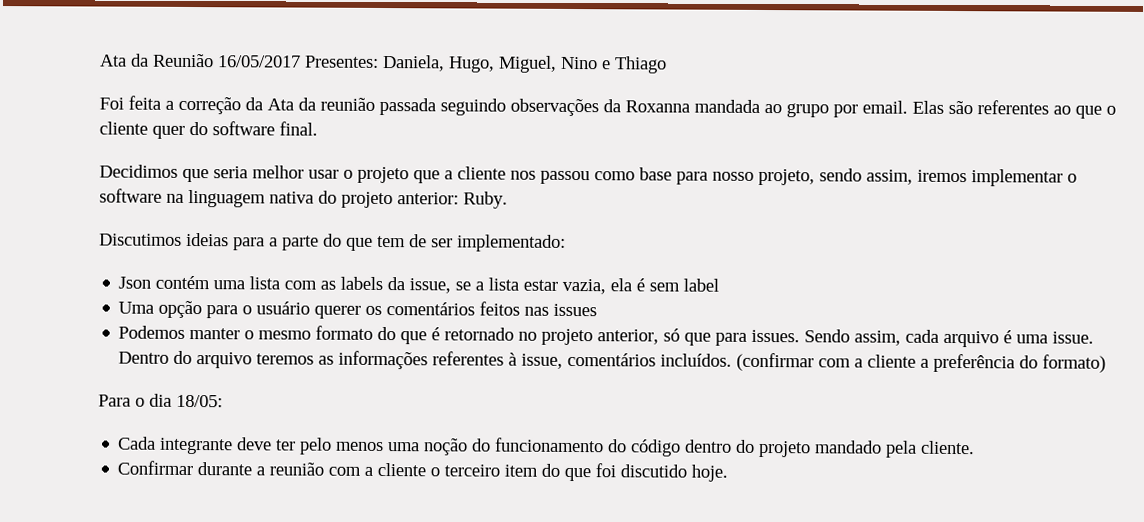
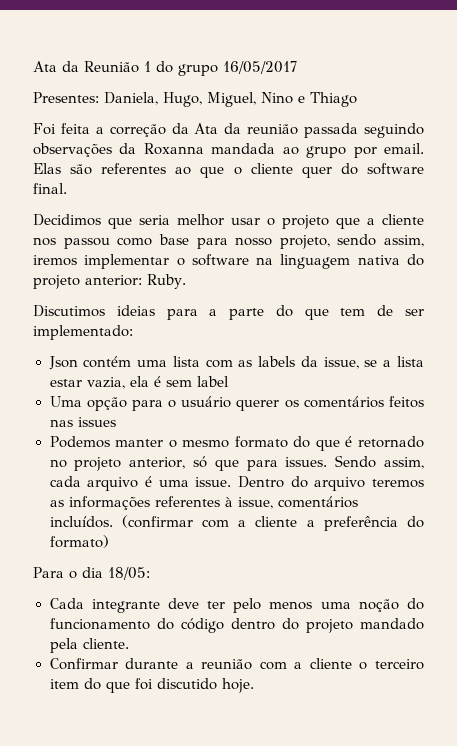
(214, 60) none -> [144,61,218,76] 1 do grupo
(301, 61) none -> (297, 67) //

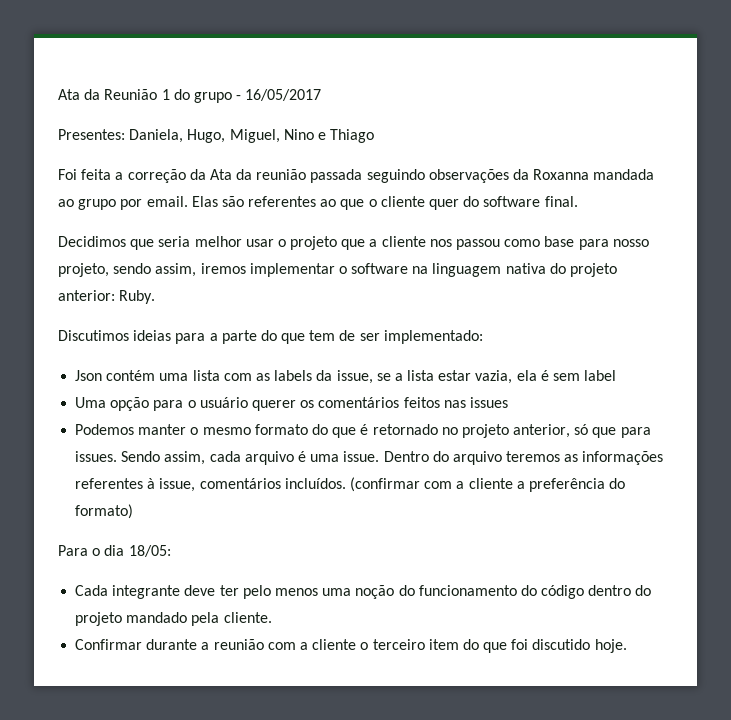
(218, 70) none -> [236,95,242,100] -

